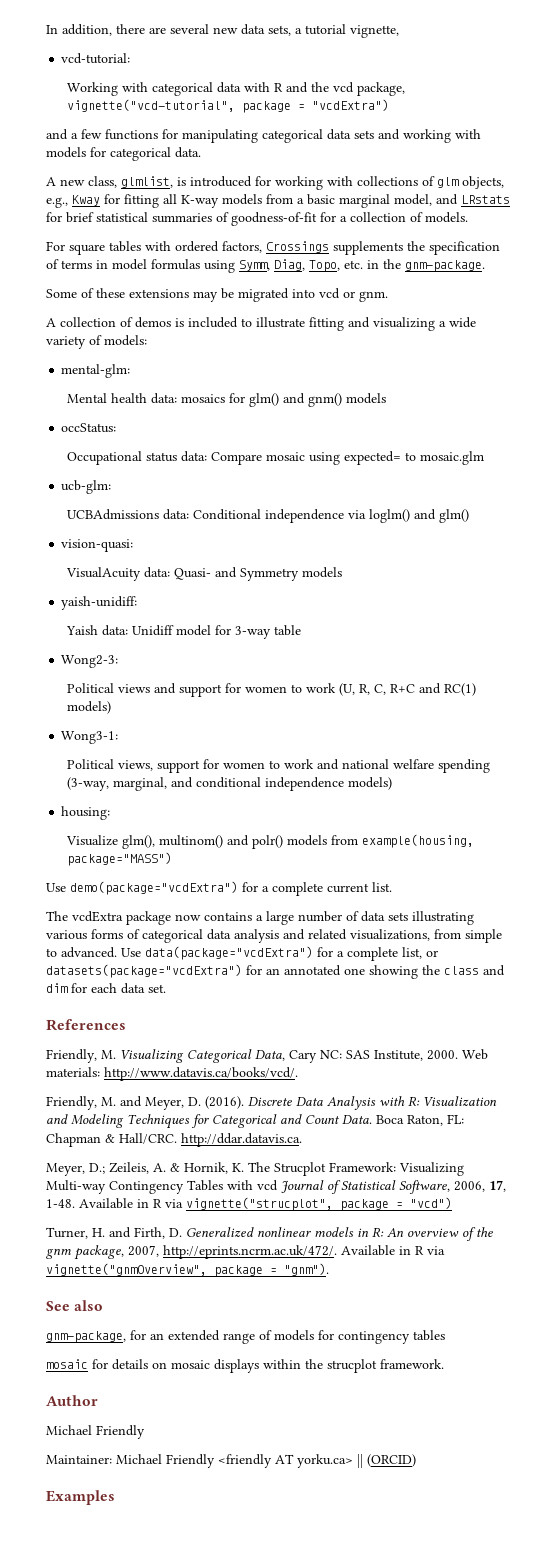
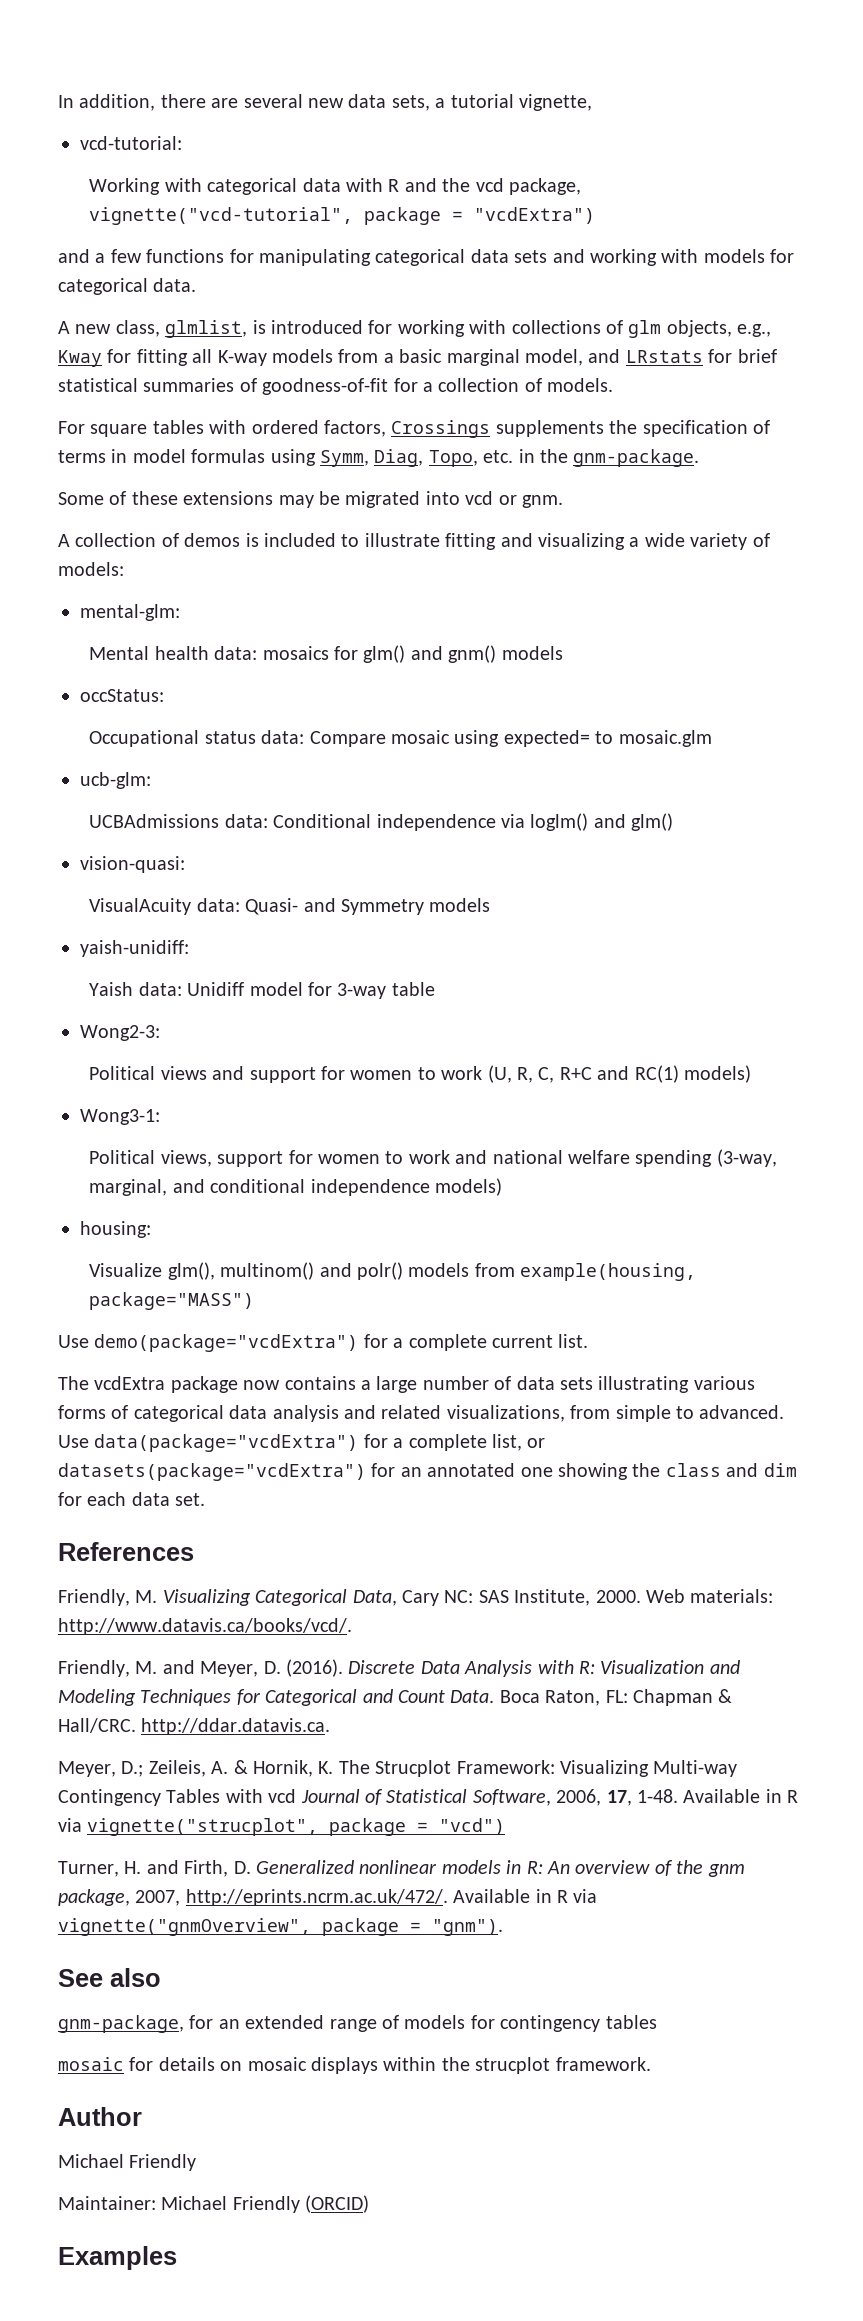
[218,1454,363,1468] <friendly AT yorku.ca> || -> (300, 2204) none

